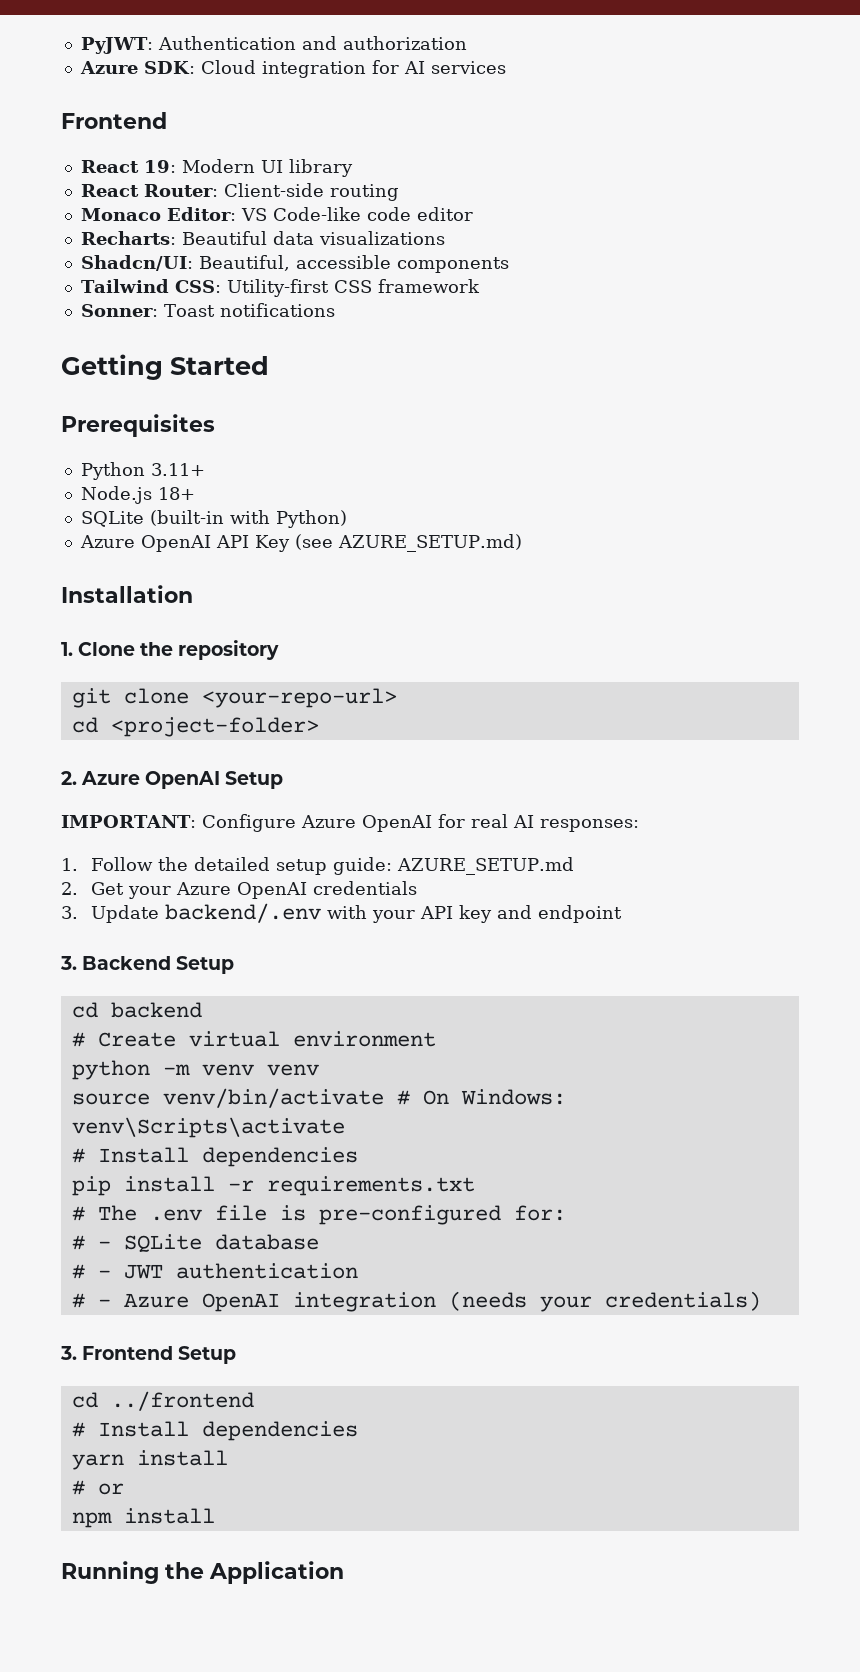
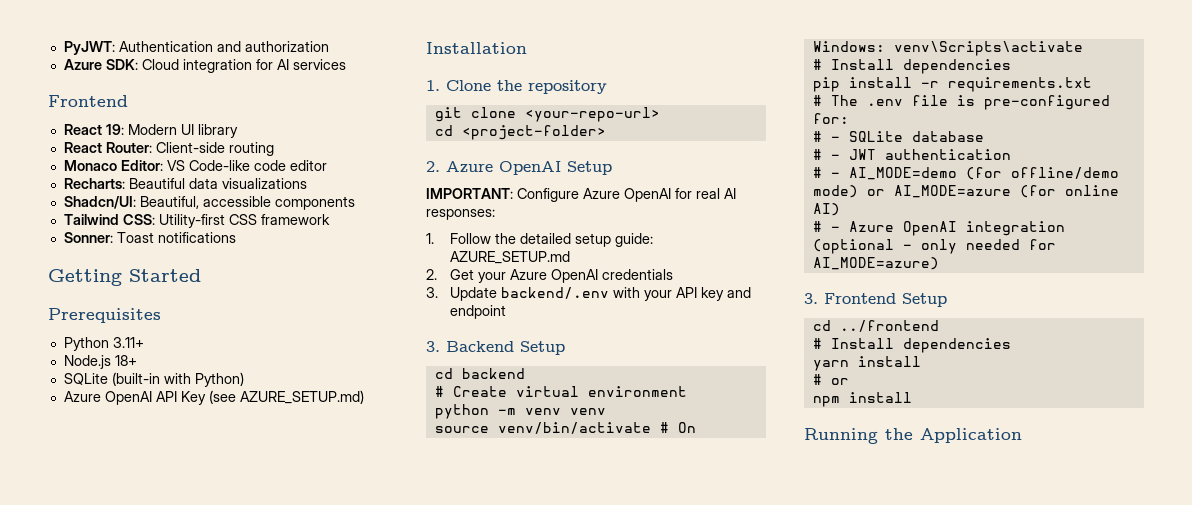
(358, 1271) none -> [812,167,1119,180] [812,185,1119,198] [812,203,840,216] // # - AI_MODE=demo (for offline/demo mode) or AI_MODE=azure (for online AI)
[448,1291,761,1312] (needs your credentials) -> [812,239,1056,254] [812,257,939,270] (optional - only needed for AI_MODE=azure)

